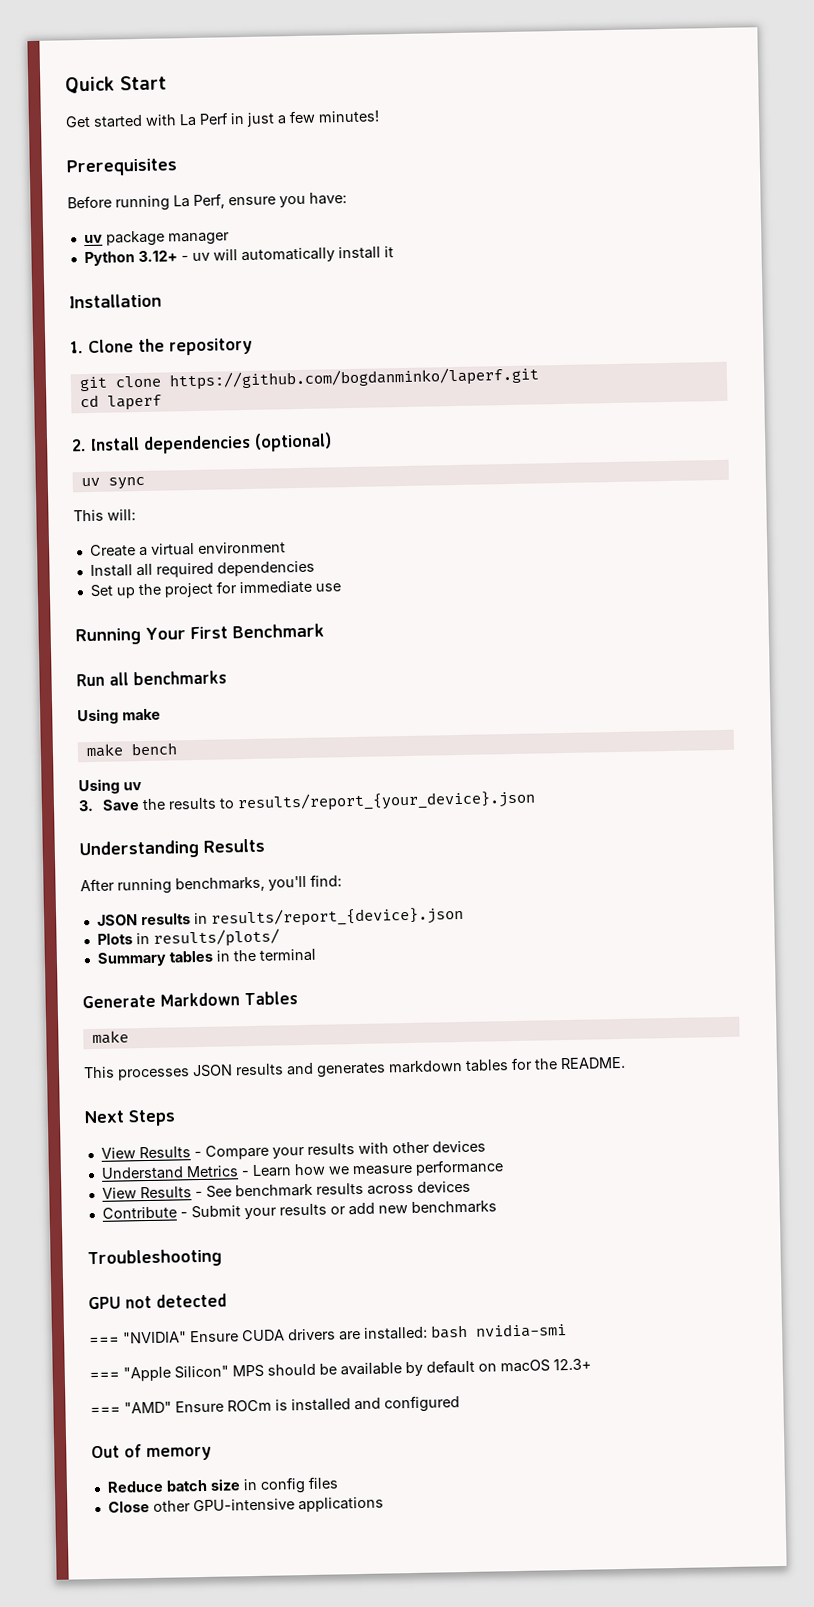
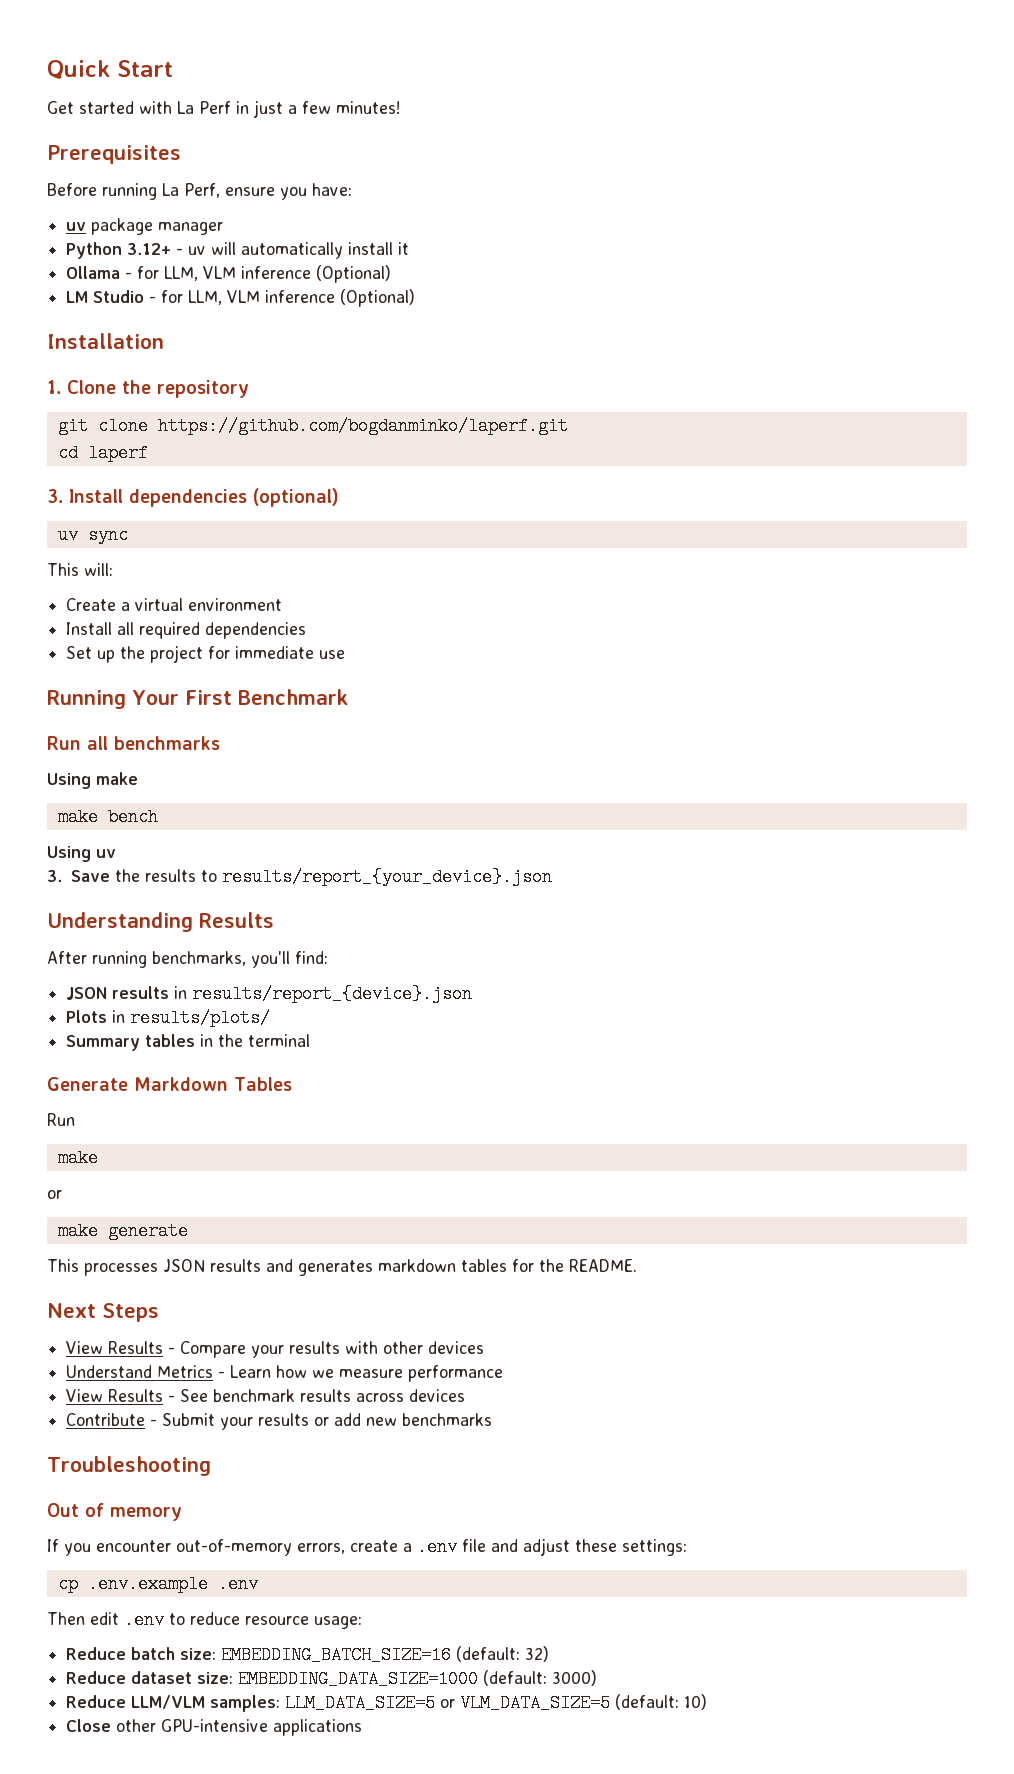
(394, 252) none -> [66,265,392,283] [66,289,416,307] // Ollama - for LLM, VLM inference (Optional) // LM Studio - for LLM, VLM inference (Optional)
[72,439,87,452] 2. -> [47,489,63,503] 3.
[91,1030,129,1045] // make -> [47,1113,75,1126] [57,1149,98,1167] [47,1190,62,1199] [57,1222,188,1240] // Run // make // or // make generate
[88,1293,227,1310] [89,1323,567,1345] [89,1358,592,1382] [90,1395,460,1415] [91,1444,212,1462] [106,1476,339,1494] GPU not detected // === "NVIDIA" Ensure CUDA drivers are installed: bash nvidia-smi // === "Apple Silicon" MPS should be available by default on macOS 12.3+ // === "AMD" Ensure ROCm is installed and configured // Out of memory // Reduce batch size in config files -> [47,1503,182,1521] [47,1538,687,1556] [57,1575,258,1593] [47,1611,362,1629] [66,1646,550,1664] [66,1670,598,1688] [66,1694,708,1712] Out of memory // If you encounter out-of-memory errors, create a .env file and adjust these settings: // cp .env.example .env // Then edit .env to reduce resource usage: // Reduce batch size: EMBEDDING_BATCH_SIZE=16 (default: 32) // Reduce dataset size: EMBEDDING_DATA_SIZE=1000 (default: 3000) // Reduce LLM/VLM samples: LLM_DATA_SIZE=5 or VLM_DATA_SIZE=5 (default: 10)

